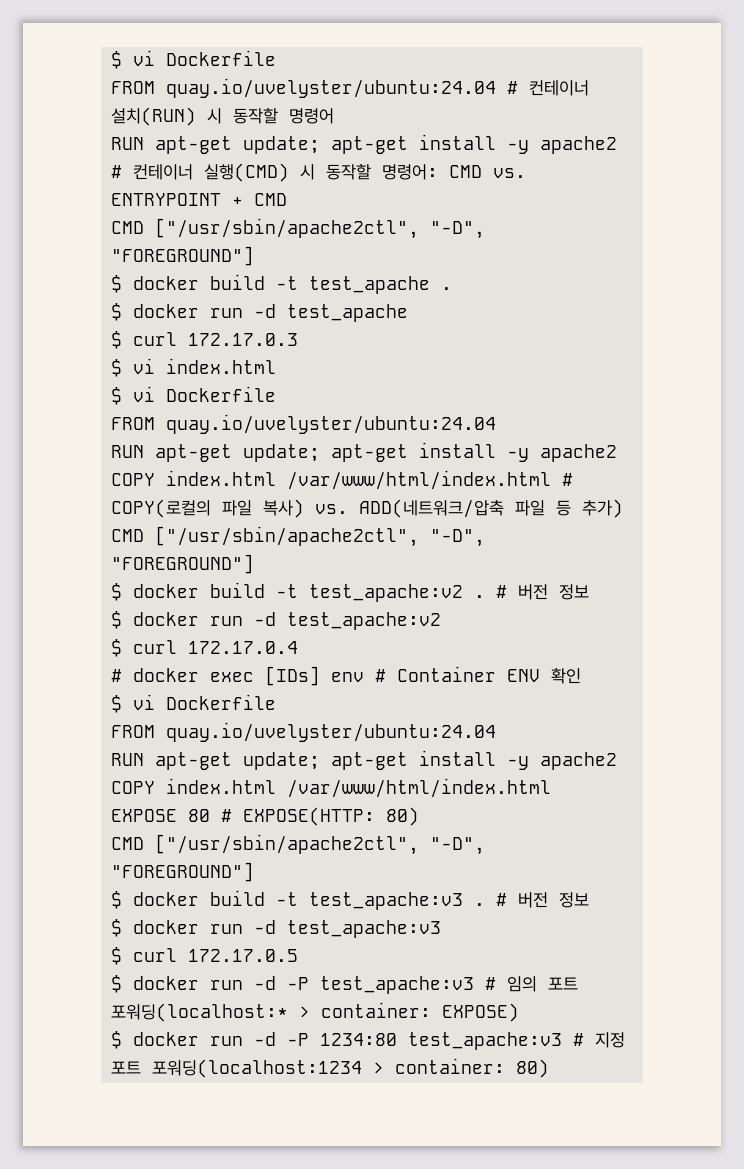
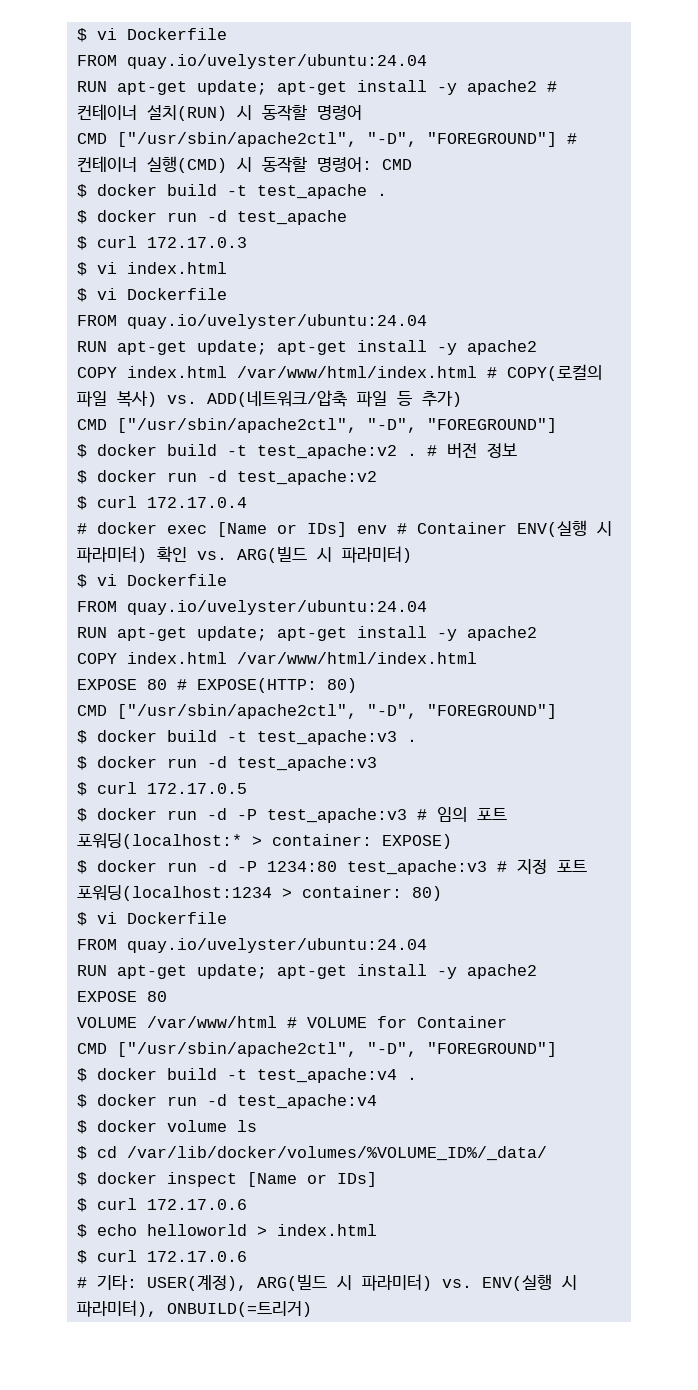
[111,50,277,69] [111,78,590,98] [111,107,335,126] $ vi Dockerfile // FROM quay.io/uvelyster/ubuntu:24.04 # 컨테이너 설치(RUN) 시 동작할 명령어 -> [76,28,227,42] [76,54,427,69] $ vi Dockerfile // FROM quay.io/uvelyster/ubuntu:24.04
(194, 172) none -> [146,104,362,121] [76,132,577,147] [76,156,137,172] 설치(RUN) 시 동작할 명령어 // CMD ["/usr/sbin/apache2ctl", "-D", "FOREGROUND"] # 컨테이너
[493,168,527,178] [111,193,288,206] [111,218,486,239] [111,246,255,266] vs. ENTRYPOINT + CMD // CMD ["/usr/sbin/apache2ctl", "-D", "FOREGROUND"] -> (412, 164) none
[265,666,582,686] [IDs] env # Container ENV 확인 -> [216,520,612,537] [76,546,412,563] [Name or IDs] env # Container ENV(실행 시 파라미터) 확인 vs. ARG(빌드 시 파라미터)
[496,892,590,908] # 버전 정보 -> (417, 740) none
(550, 1068) none -> [76,912,227,926] [76,938,427,953] [76,964,537,979] [76,991,167,1002] [76,1016,507,1028] [76,1042,557,1057] [76,1068,417,1083] [76,1094,377,1109] [76,1120,257,1134] [76,1146,547,1161] [76,1172,377,1187] [76,1198,247,1212] [76,1224,377,1238] [76,1250,247,1264] [76,1274,577,1291] [76,1300,312,1317] // $ vi Dockerfile // FROM quay.io/uvelyster/ubuntu:24.04 // RUN apt-get update; apt-get install -y apache2 // EXPOSE 80 // VOLUME /var/www/html # VOLUME for Container // CMD ["/usr/sbin/apache2ctl", "-D", "FOREGROUND"] // $ docker build -t test_apache:v4 . // $ docker run -d test_apache:v4 // $ docker volume ls // $ cd /var/lib/docker/volumes/%VOLUME_ID%/_data/ // $ docker inspect [Name or IDs] // $ curl 172.17.0.6 // $ echo helloworld > index.html // $ curl 172.17.0.6 // # 기타: USER(계정), ARG(빌드 시 파라미터) vs. ENV(실행 시 파라미터), ONBUILD(=트리거)

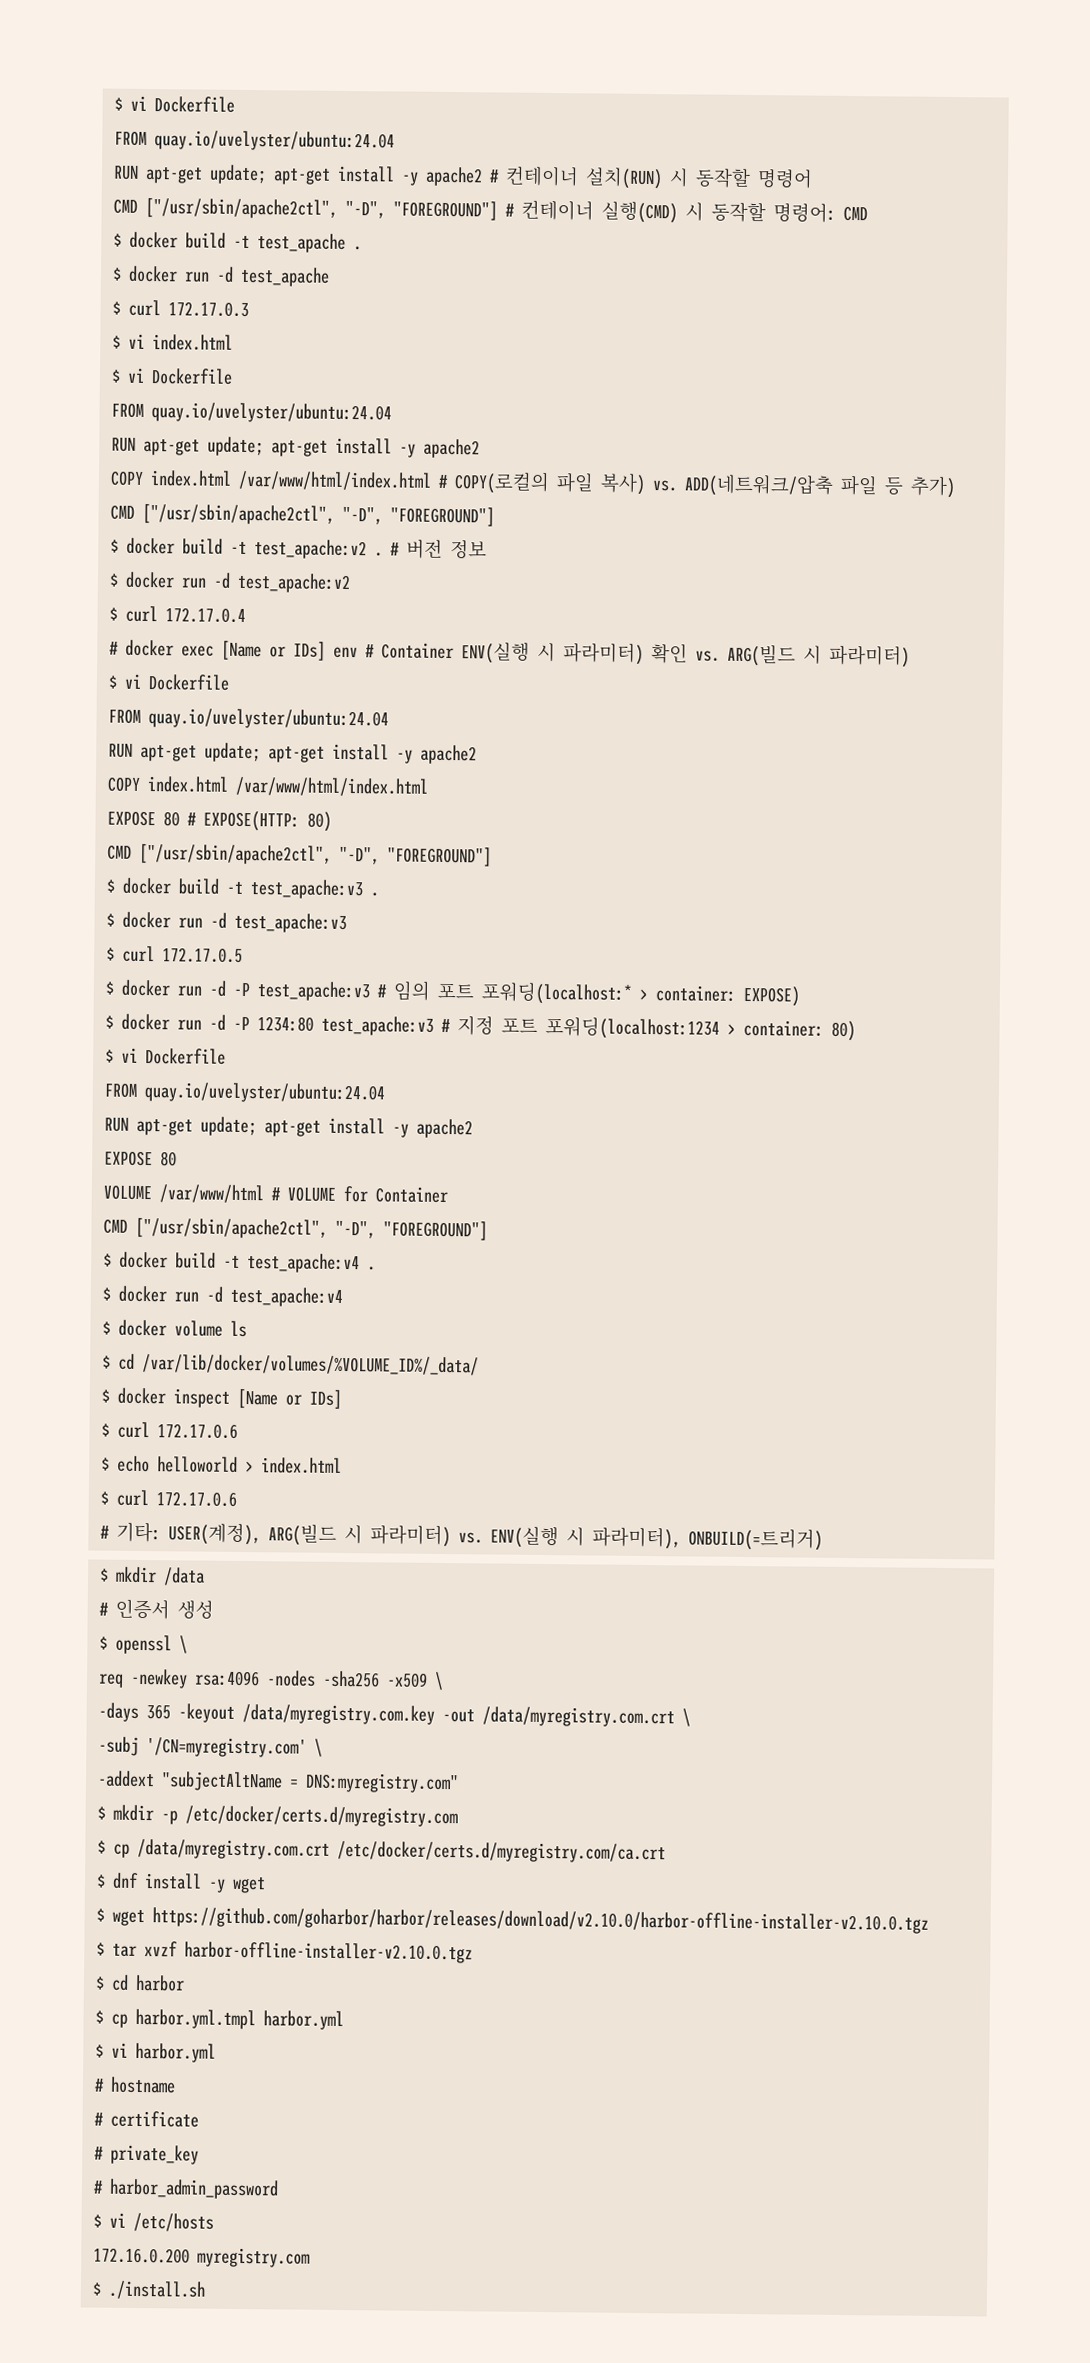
(312, 1309) none -> [99,1566,205,1586] [99,1598,214,1620] [99,1634,188,1655] [98,1668,444,1691] [98,1702,691,1728] [98,1736,323,1758] [97,1770,459,1794] [97,1804,458,1828] [97,1838,666,1864] [96,1872,266,1894] [96,1907,929,1934] [96,1941,473,1964] [95,1974,185,1992] [95,2008,344,2031] [95,2042,216,2063] [94,2076,176,2094] [94,2110,199,2128] [94,2144,199,2165] [93,2178,279,2200] [93,2212,214,2232] [93,2247,310,2268] [92,2280,206,2300] // $ mkdir /data // # 인증서 생성 // $ openssl \ // req -newkey rsa:4096 -nodes -sha256 -x509 \ // -days 365 -keyout /data/myregistry.com.key -out /data/myregistry.com.crt \ // -subj '/CN=myregistry.com' \ // -addext "subjectAltName = DNS:myregistry.com" // $ mkdir -p /etc/docker/certs.d/myregistry.com // $ cp /data/myregistry.com.crt /etc/docker/certs.d/myregistry.com/ca.crt // $ dnf install -y wget // $ wget https://github.com/goharbor/harbor/releases/download/v2.10.0/harbor-offline-installer-v2.10.0.tgz // $ tar xvzf harbor-offline-installer-v2.10.0.tgz // $ cd harbor // $ cp harbor.yml.tmpl harbor.yml // $ vi harbor.yml // # hostname // # certificate // # private_key // # harbor_admin_password // $ vi /etc/hosts // 172.16.0.200 myregistry.com // $ ./install.sh

